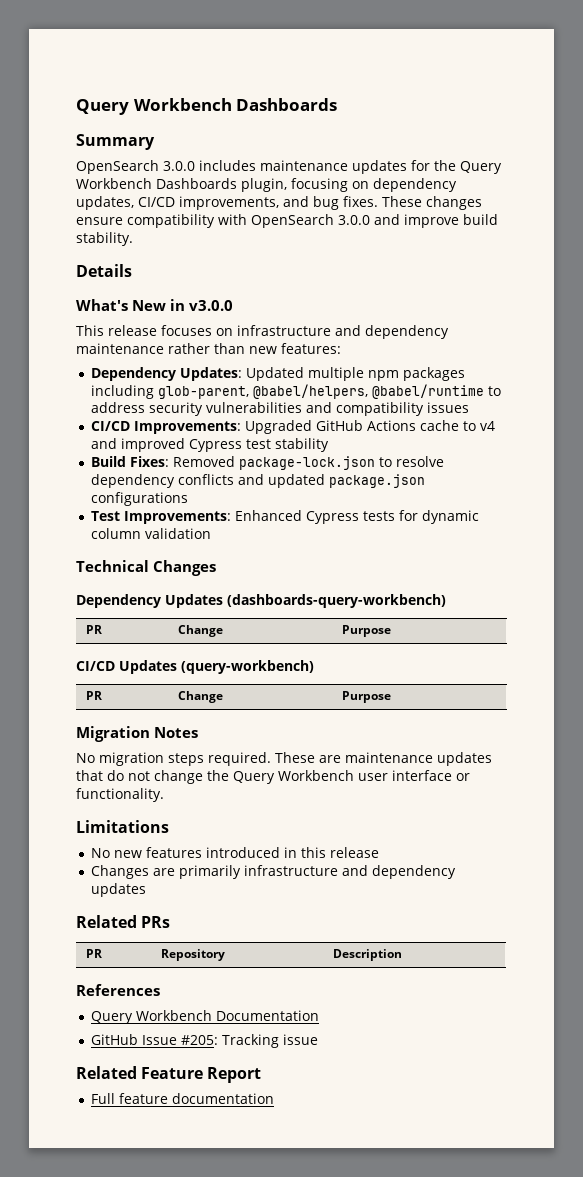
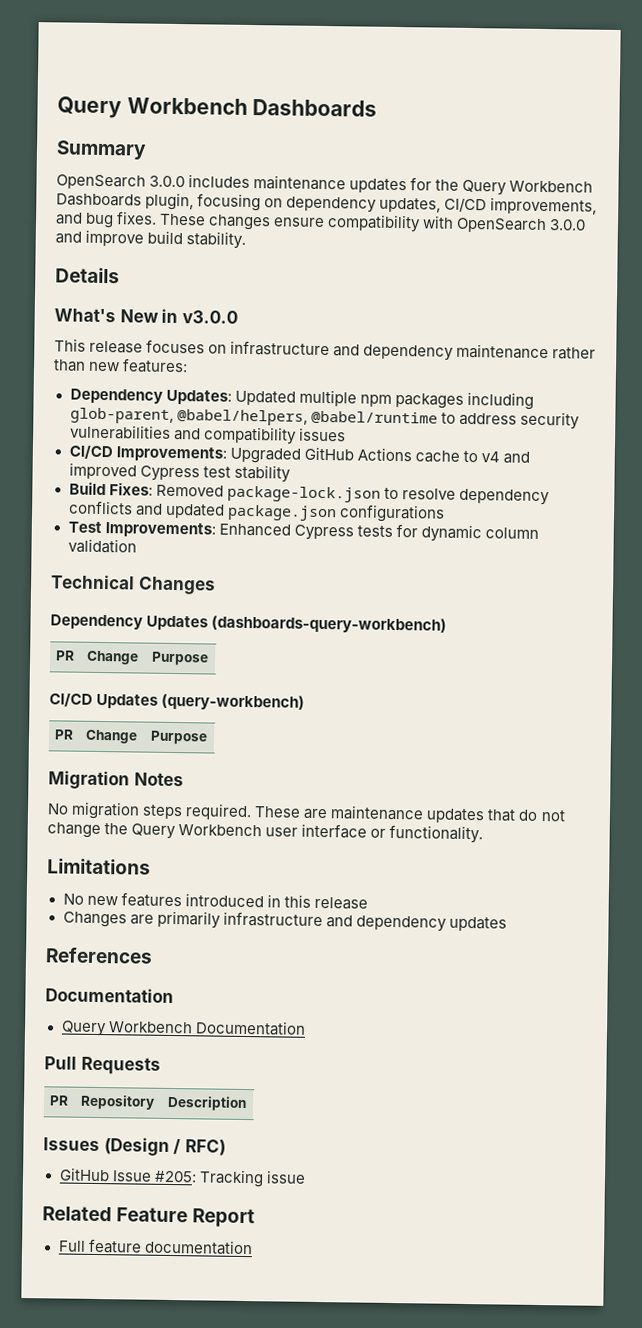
[76,915,171,928] Related PRs -> [45,947,153,964] [45,987,174,1004] [60,1020,306,1037] [44,1056,161,1075] References // Documentation // Query Workbench Documentation // Pull Requests
[76,984,160,996] [90,1010,319,1024] References // Query Workbench Documentation -> [43,1137,226,1156] Issues (Design / RFC)

